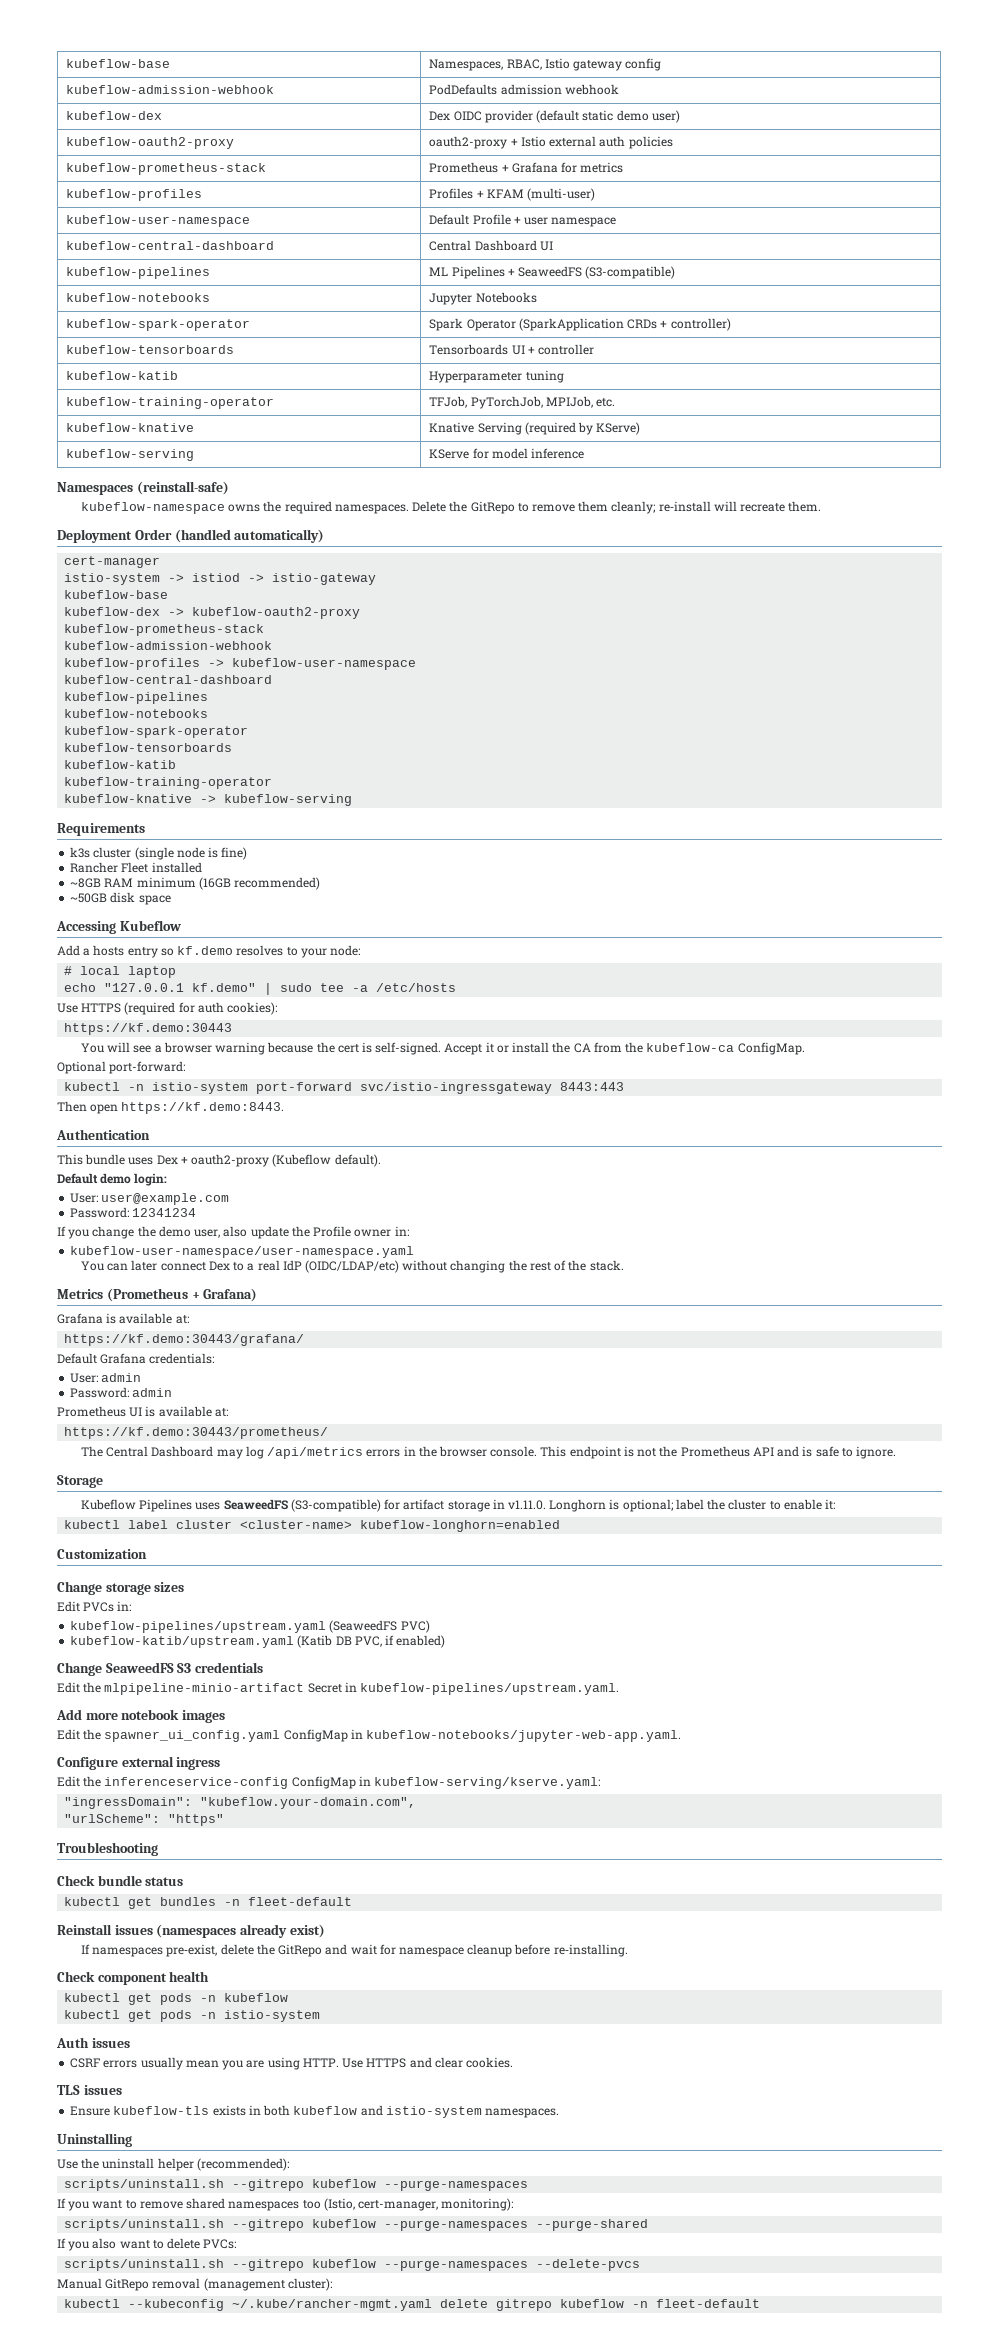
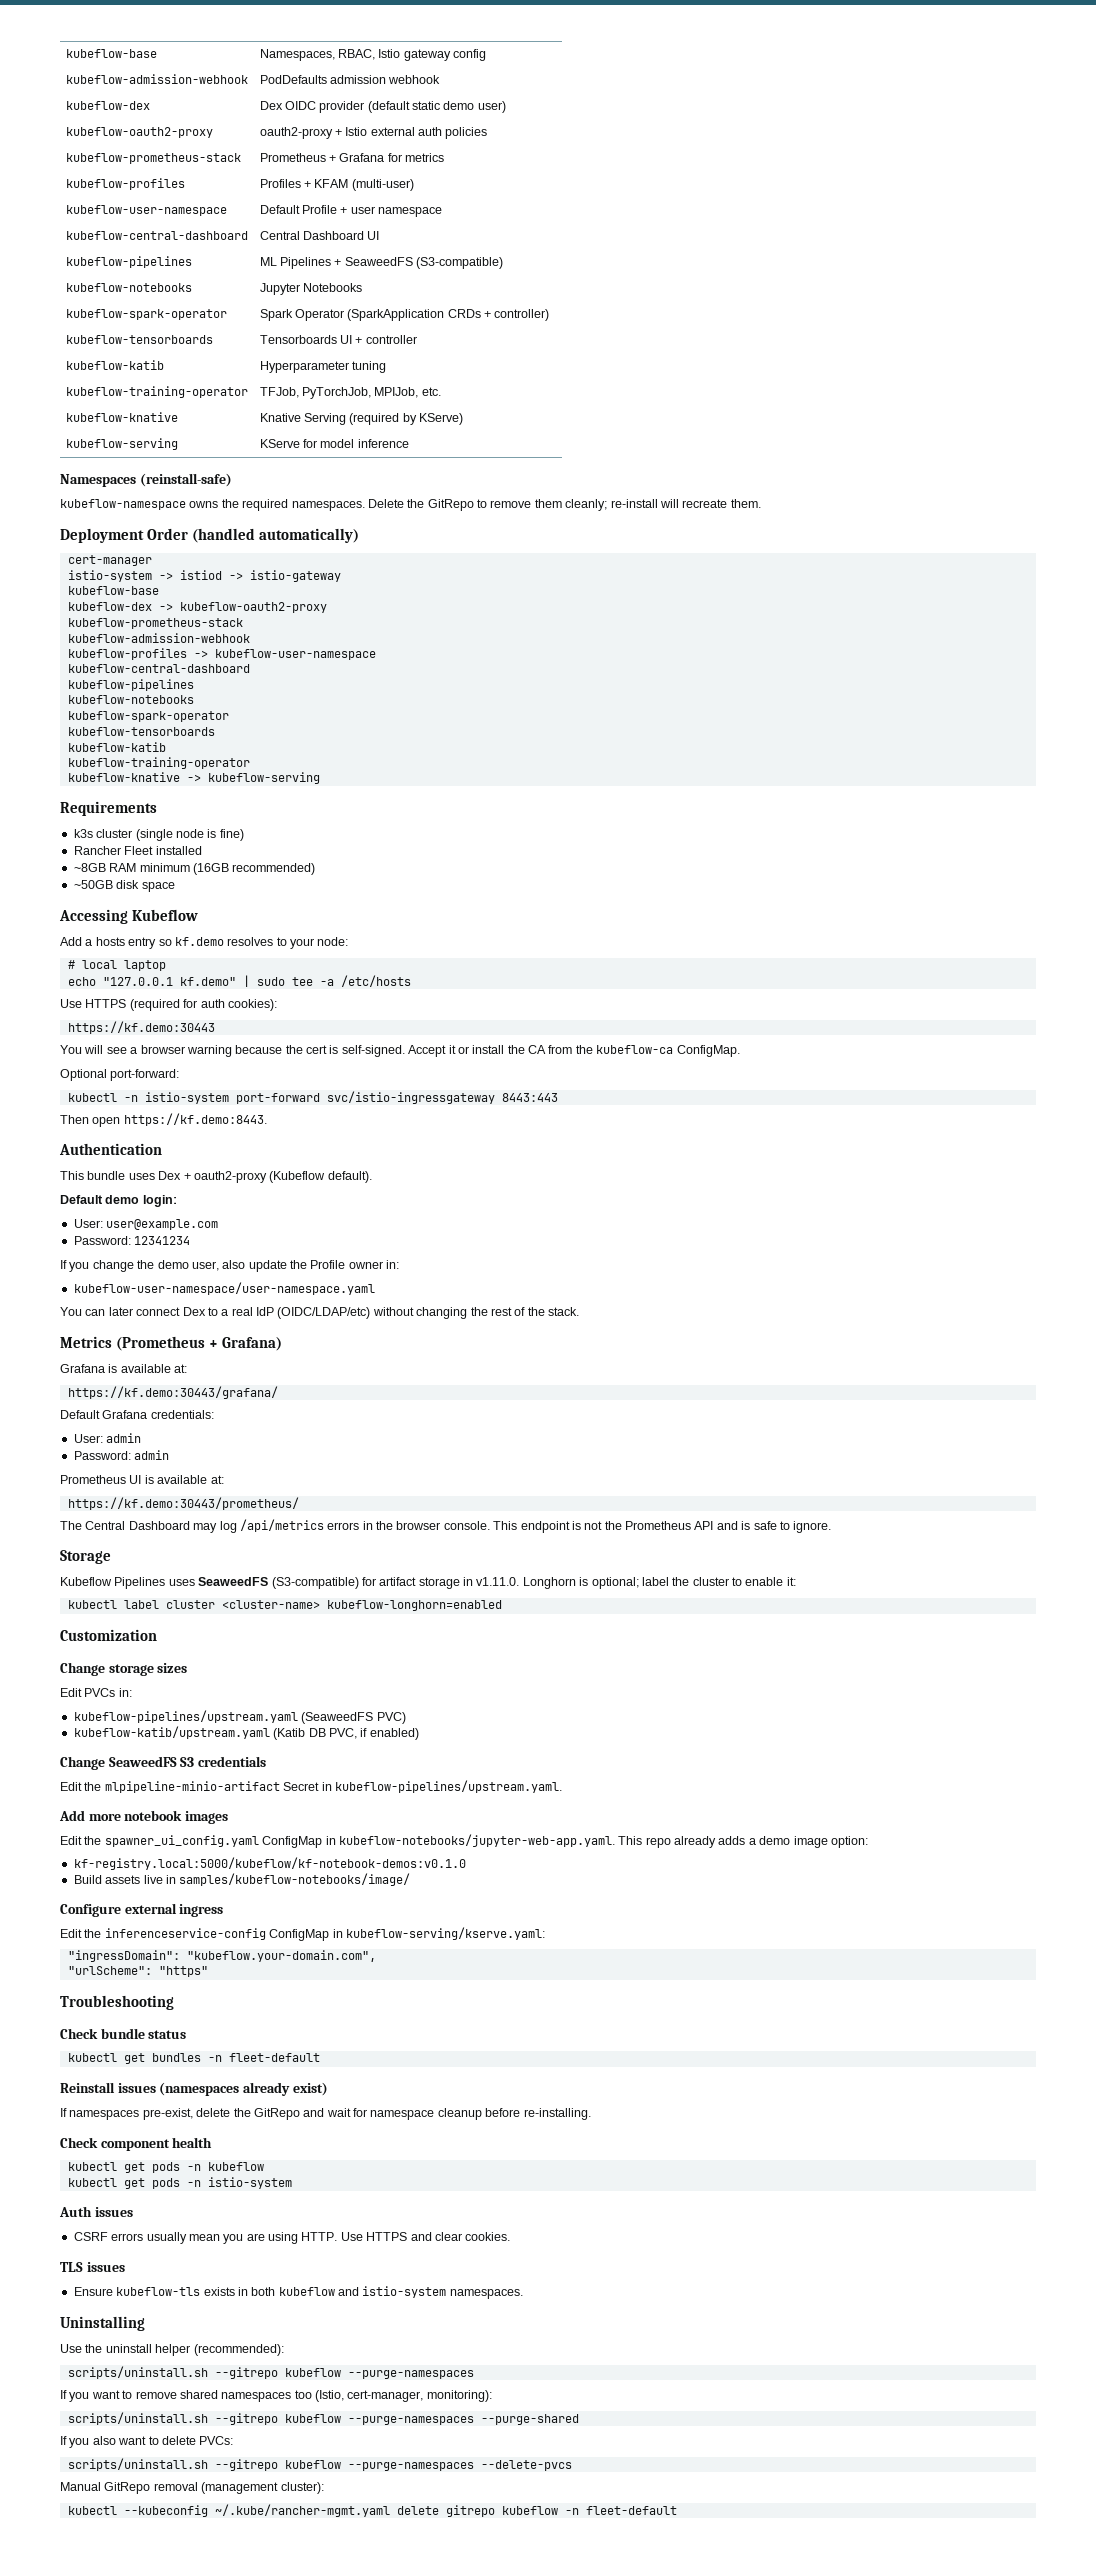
(682, 1736) none -> [618,1836,868,1848] [73,1857,466,1870] [73,1873,411,1886] This repo already adds a demo image option: // kf-registry.local:5000/kubeflow/kf-notebook-demos:v0.1.0 // Build assets live in samples/kubeflow-notebooks/image/

